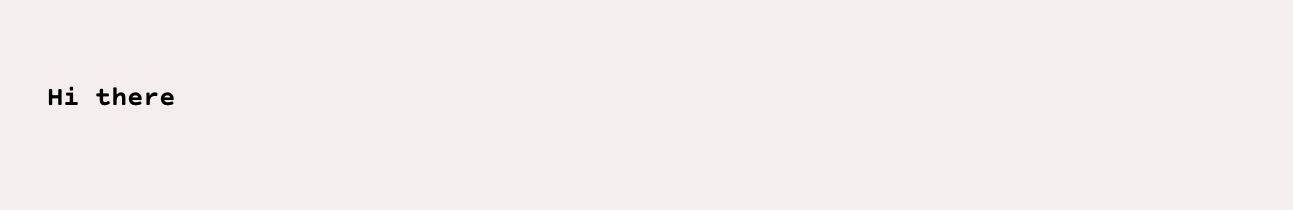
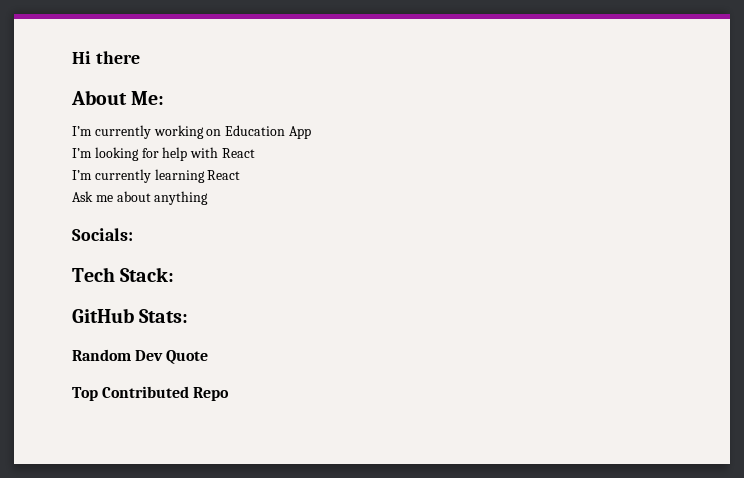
(175, 96) none -> [71,90,165,105] [72,125,311,139] [72,147,255,161] [72,169,241,183] [72,191,209,205] [72,228,133,241] [72,267,175,282] [72,308,189,323] [72,349,209,364] [72,386,230,401] // About Me: // I’m currently working on Education App // I’m looking for help with React // I’m currently learning React // Ask me about anything // Socials: // Tech Stack: // GitHub Stats: // Random Dev Quote // Top Contributed Repo

